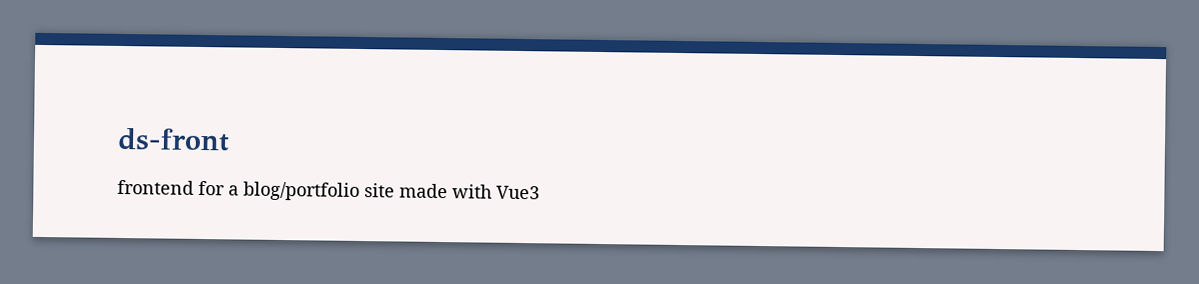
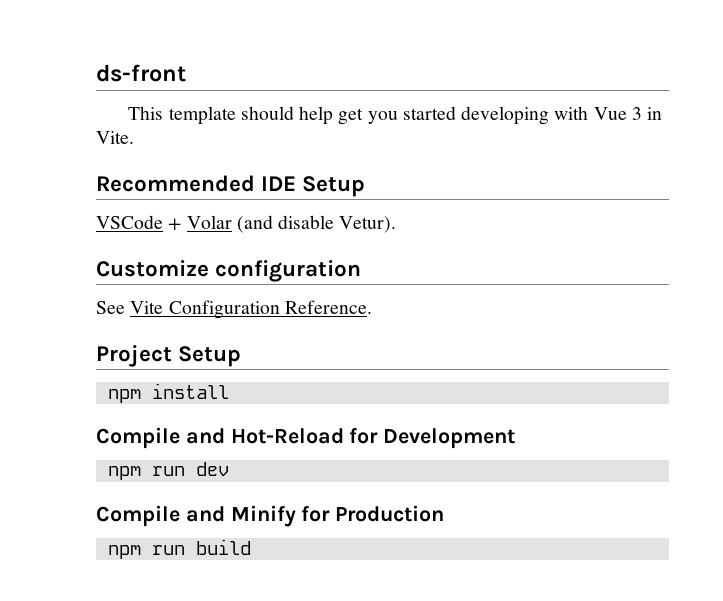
[117,179,540,201] frontend for a blog/portfolio site made with Vue3 -> [128,106,663,125] [96,131,134,144] [96,175,366,197] [96,215,397,233] [96,260,362,282] [96,300,372,319] [96,345,242,367] [107,383,229,403] [96,427,516,449] [107,462,229,480] [96,505,445,527] [107,539,251,559] This template should help get you started developing with Vue 3 in Vite. // Recommended IDE Setup // VSCode + Volar (and disable Vetur). // Customize configuration // See Vite Configuration Reference. // Project Setup // npm install // Compile and Hot-Reload for Development // npm run dev // Compile and Minify for Production // npm run build

